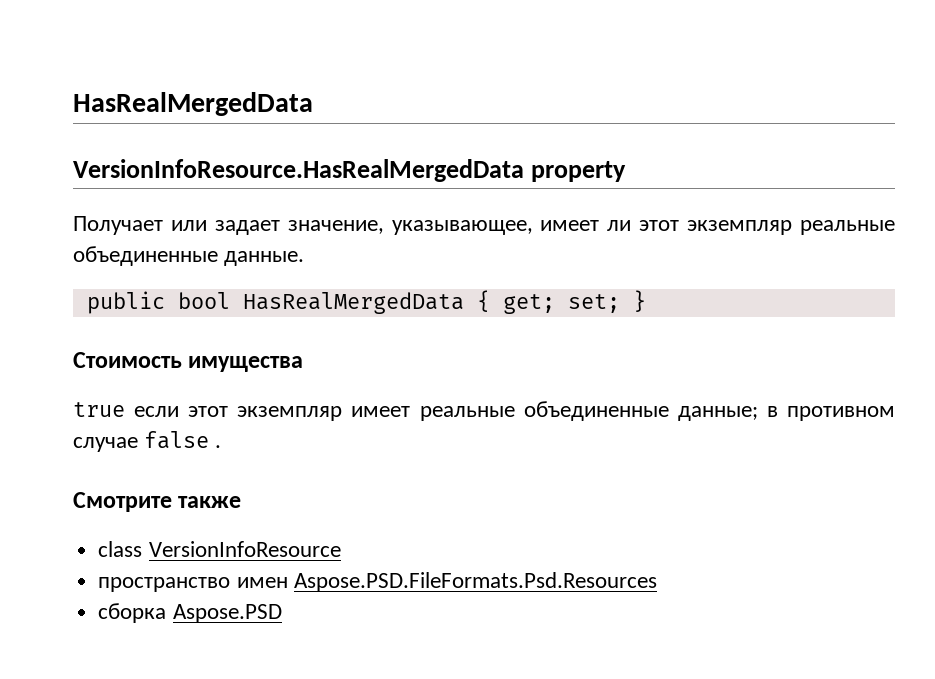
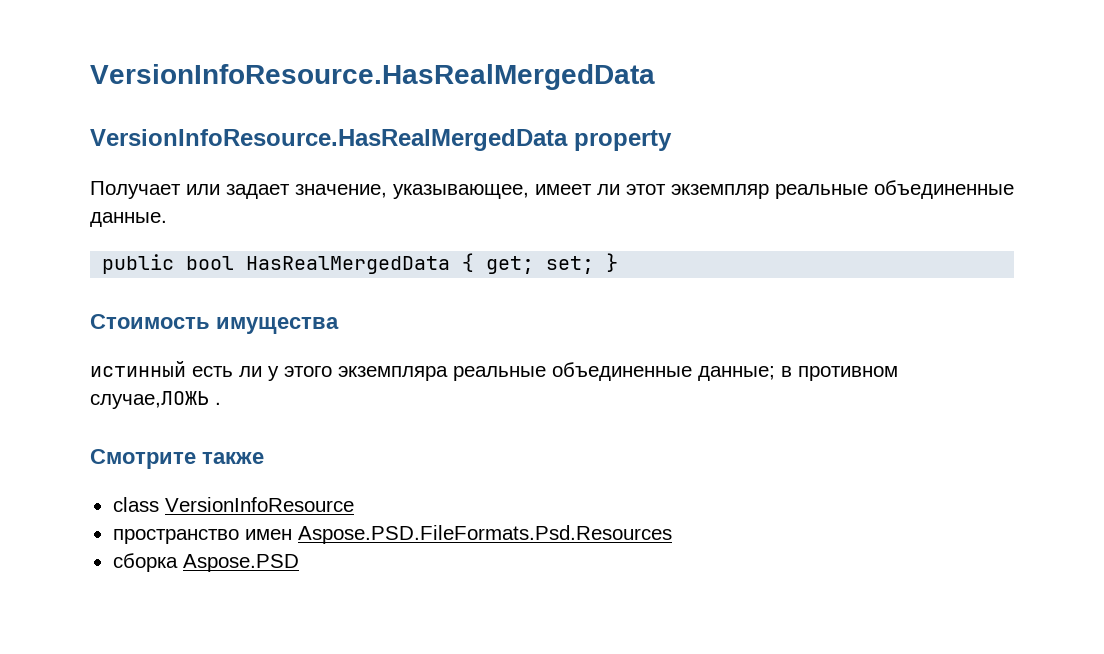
[73,92,313,116] HasRealMergedData -> [90,64,655,90] VersionInfoResource.HasRealMergedData
[73,402,411,421] true если этот экземпляр имеет -> [90,361,448,381] истинный есть ли у этого экземпляра
[73,431,210,452] случае false -> [90,391,209,409] случае,ЛОЖЬ

